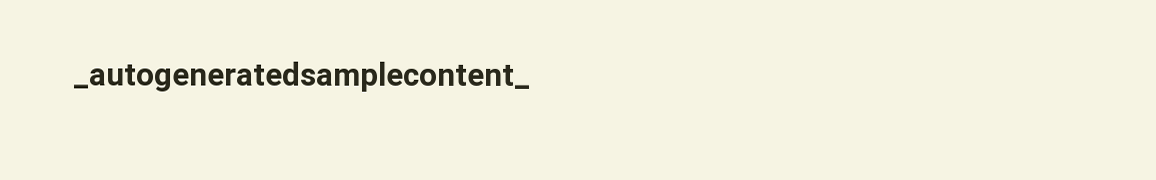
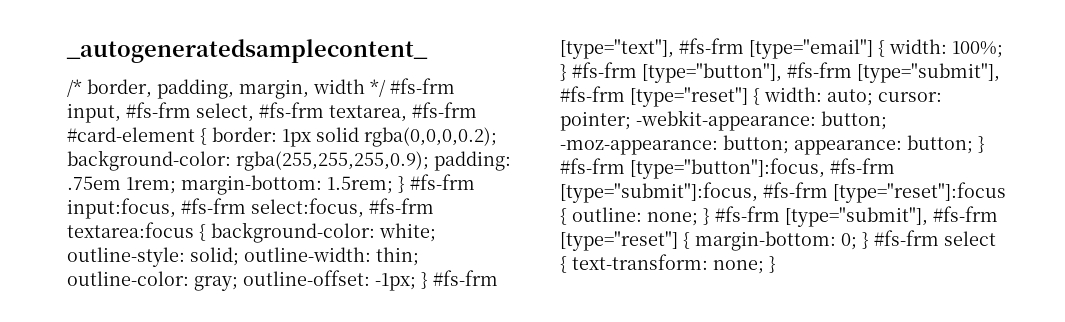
(531, 76) none -> [67,78,455,99] [67,102,477,123] [67,127,497,147] [67,150,511,171] [67,174,475,195] [67,198,434,219] [67,222,436,243] [67,247,419,267] [67,270,498,291] [560,38,1003,59] [560,62,1000,83] [560,86,942,107] [560,110,887,131] [560,135,985,155] [560,158,895,179] [560,182,1006,203] [560,206,998,227] [560,230,996,251] [560,254,776,274] // /* border, padding, margin, width */ #fs-frm input, #fs-frm select, #fs-frm textarea, #fs-frm #card-element { border: 1px solid rgba(0,0,0,0.2); background-color: rgba(255,255,255,0.9); padding: .75em 1rem; margin-bottom: 1.5rem; } #fs-frm input:focus, #fs-frm select:focus, #fs-frm textarea:focus { background-color: white; outline-style: solid; outline-width: thin; outline-color: gray; outline-offset: -1px; } #fs-frm [type="text"], #fs-frm [type="email"] { width: 100%; } #fs-frm [type="button"], #fs-frm [type="submit"], #fs-frm [type="reset"] { width: auto; cursor: pointer; -webkit-appearance: button; -moz-appearance: button; appearance: button; } #fs-frm [type="button"]:focus, #fs-frm [type="submit"]:focus, #fs-frm [type="reset"]:focus { outline: none; } #fs-frm [type="submit"], #fs-frm [type="reset"] { margin-bottom: 0; } #fs-frm select { text-transform: none; }

